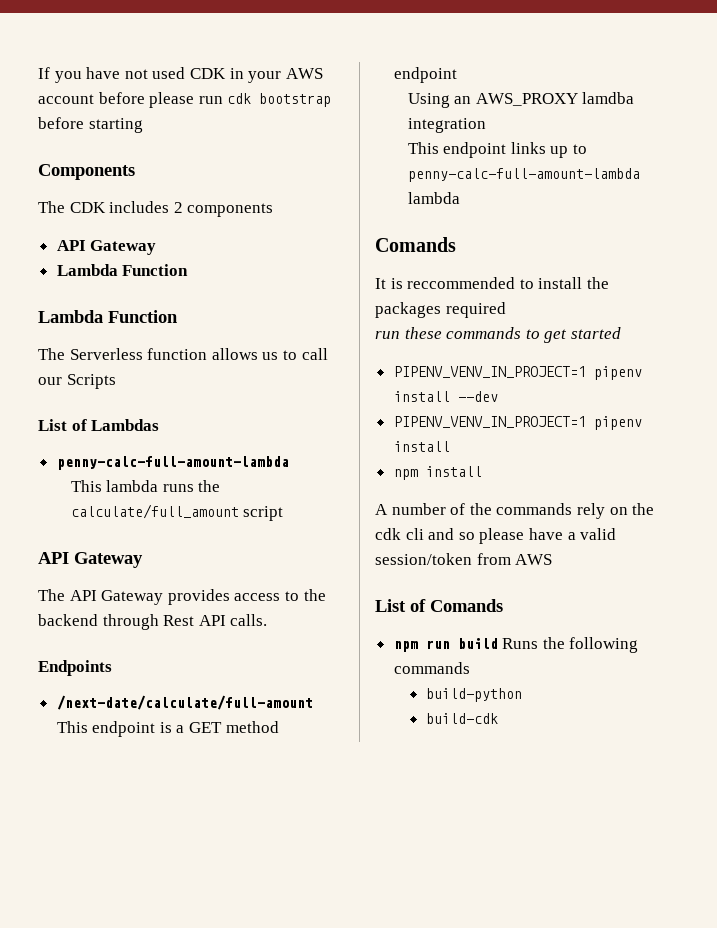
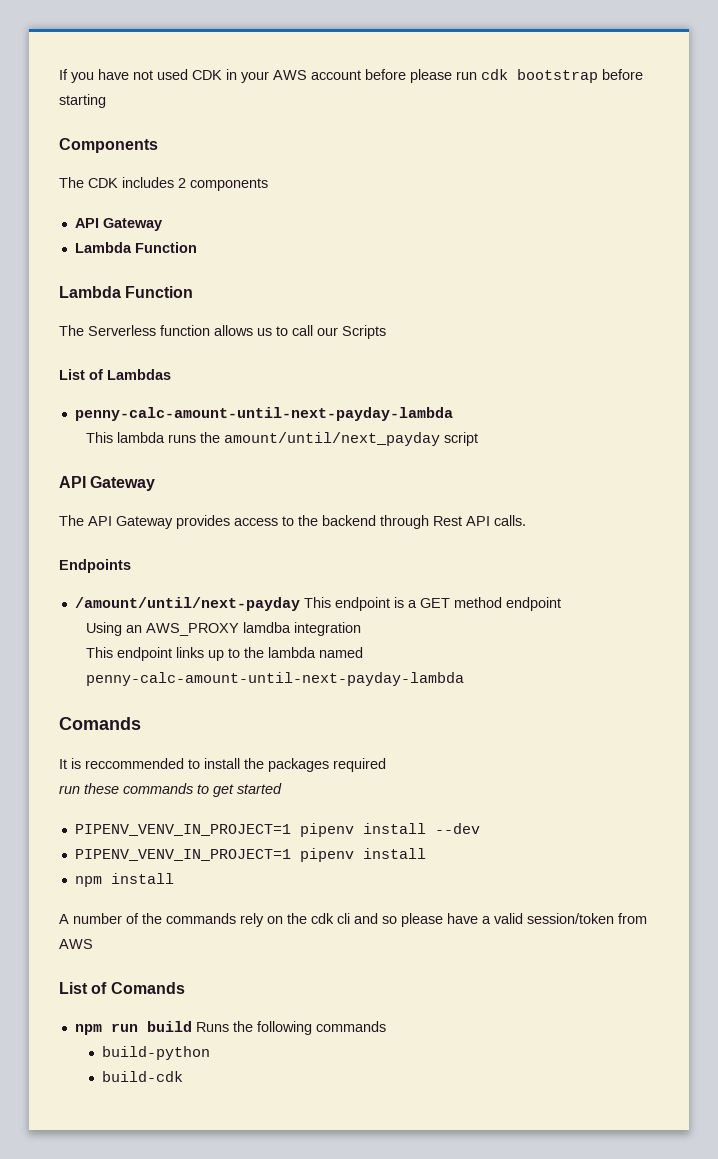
[56,456,289,470] penny-calc-full-amount-lambda -> [74,407,453,421] penny-calc-amount-until-next-payday-lambda
[70,504,239,519] calculate/full_amount -> [224,432,441,446] amount/until/next_payday
[56,695,313,710] /next-date/calculate/full-amount -> [74,597,300,611] /amount/until/next-payday
[407,168,640,182] [407,192,460,204] penny-calc-full-amount-lambda lambda -> [244,647,364,658] [86,672,465,686] the lambda named penny-calc-amount-until-next-payday-lambda

